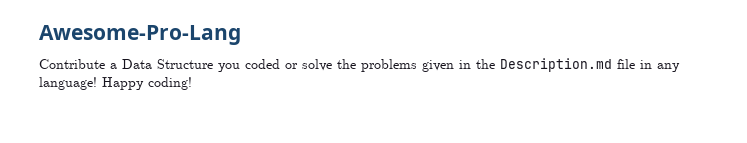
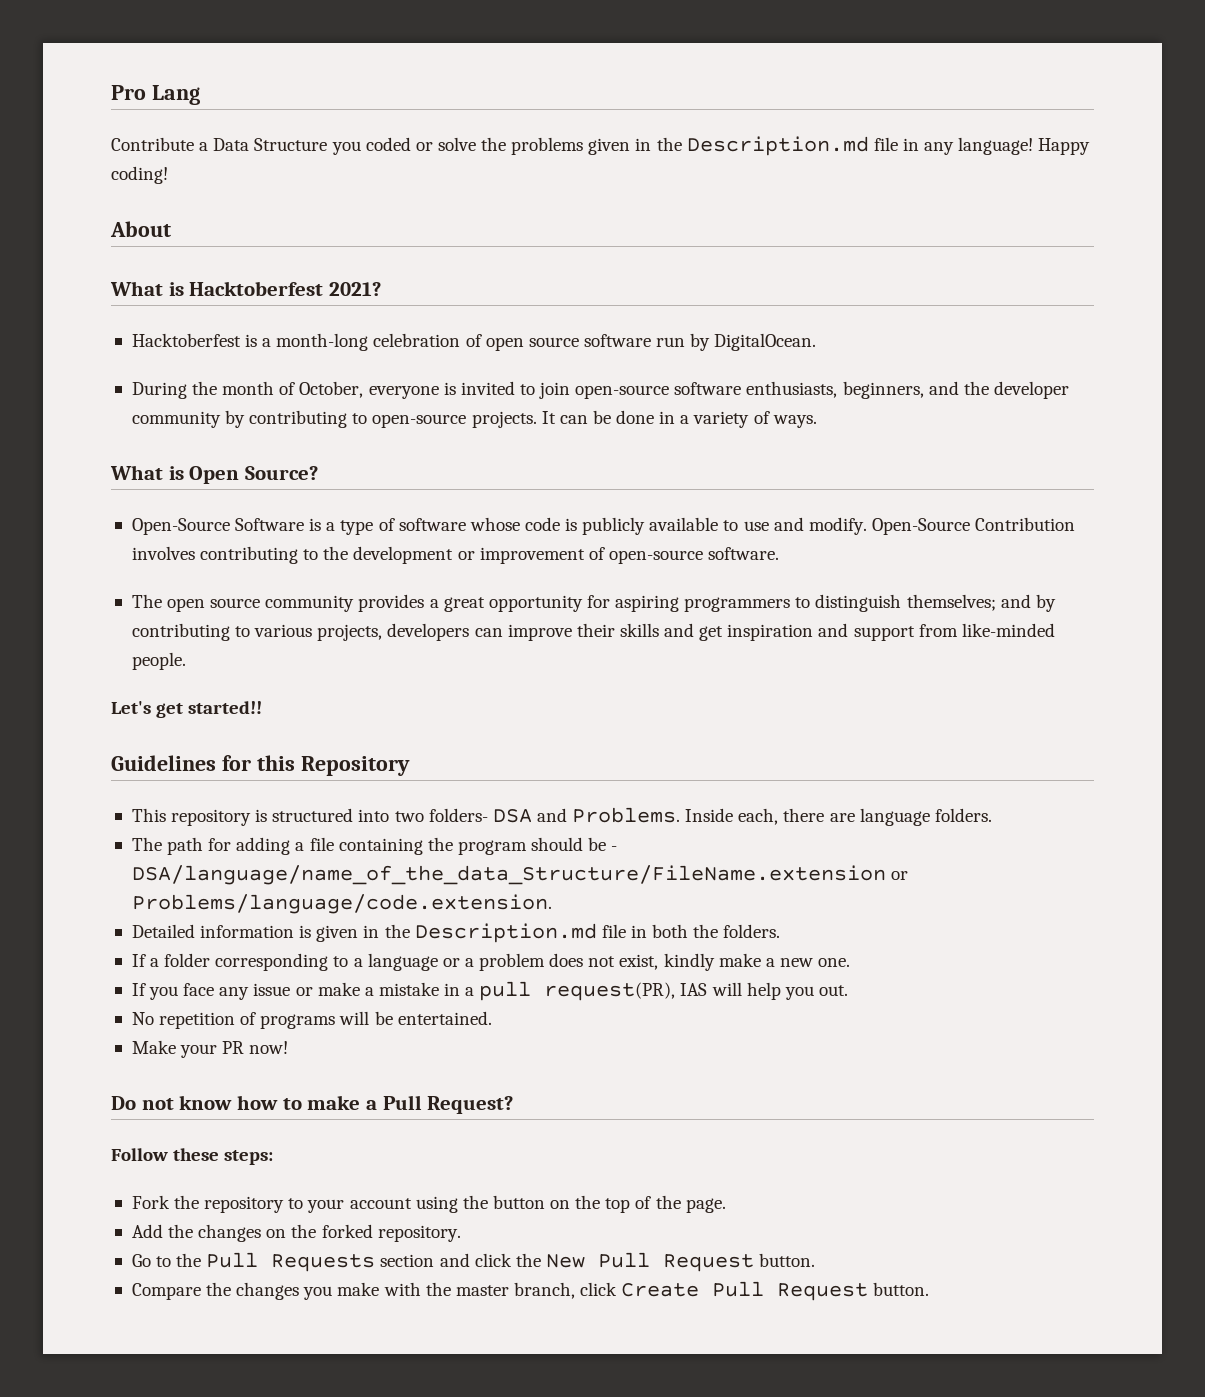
[39,25,241,45] Awesome-Pro-Lang -> [111,85,200,105] Pro Lang
(192, 83) none -> [110,221,171,237] [110,281,382,296] [131,333,817,351] [131,381,1069,399] [131,410,817,428] [110,465,319,484] [131,517,1076,535] [131,546,780,564] [131,594,1056,612] [131,623,1055,641] [131,652,186,670] [111,701,263,718] [111,755,410,776] [131,807,992,826] [131,837,618,855] [131,865,909,885] [131,894,552,914] [131,923,781,943] [131,953,851,971] [131,981,848,1001] [131,1011,492,1029] [131,1040,289,1058] [111,1095,514,1114] [111,1148,274,1165] [131,1195,726,1213] [131,1224,461,1242] [131,1252,816,1272] [131,1281,930,1301] // About // What is Hacktoberfest 2021? // Hacktoberfest is a month-long celebration of open source software run by DigitalOcean. // During the month of October, everyone is invited to join open-source software enthusiasts, beginners, and the developer community by contributing to open-source projects. It can be done in a variety of ways. // What is Open Source? // Open-Source Software is a type of software whose code is publicly available to use and modify. Open-Source Contribution involves contributing to the development or improvement of open-source software. // The open source community provides a great opportunity for aspiring programmers to distinguish themselves; and by contributing to various projects, developers can improve their skills and get inspiration and support from like-minded people. // Let's get started!! // Guidelines for this Repository // This repository is structured into two folders- DSA and Problems. Inside each, there are language folders. // The path for adding a file containing the program should be - DSA/language/name_of_the_data_Structure/FileName.extension or Problems/language/code.extension. // Detailed information is given in the Description.md file in both the folders. // If a folder corresponding to a language or a problem does not exist, kindly make a new one. // If you face any issue or make a mistake in a pull request(PR), IAS will help you out. // No repetition of programs will be entertained. // Make your PR now! // Do not know how to make a Pull Request? // Follow these steps: // Fork the repository to your account using the button on the top of the page. // Add the changes on the forked repository. // Go to the Pull Requests section and click the New Pull Request button. // Compare the changes you make with the master branch, click Create Pull Request button.

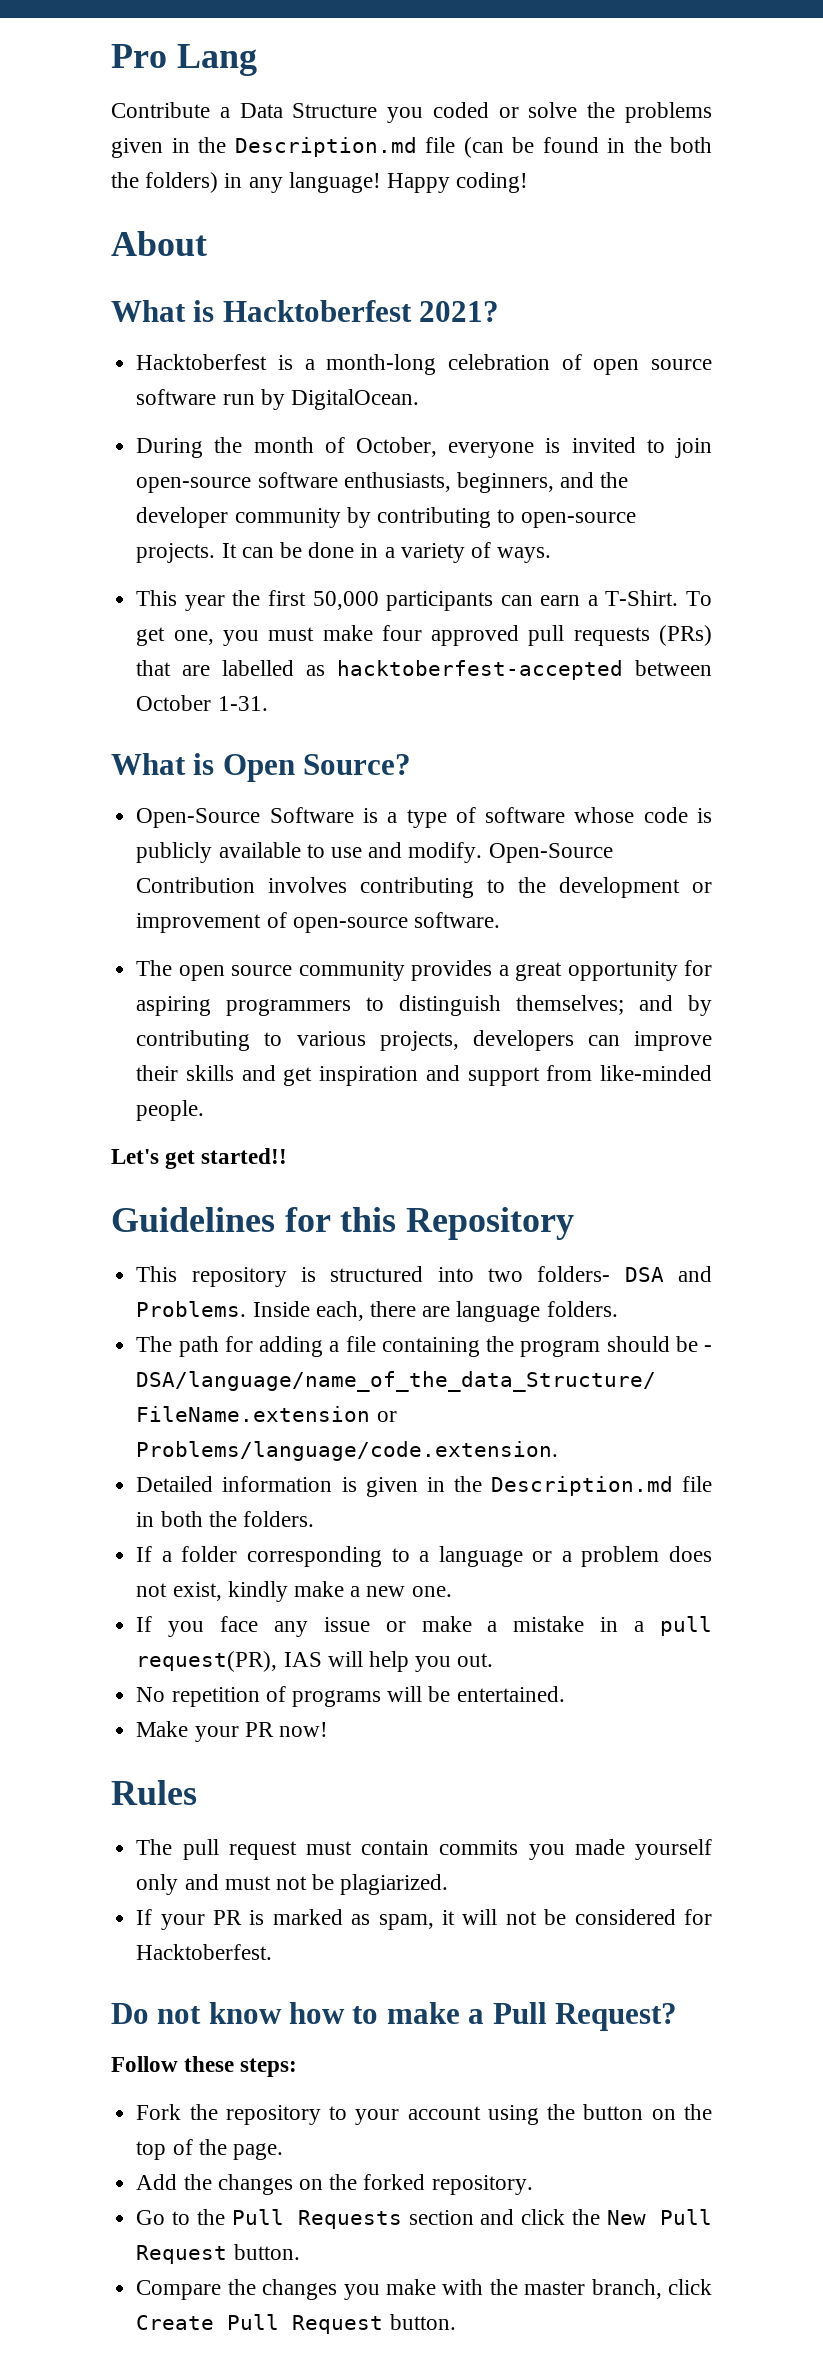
(898, 144) none -> [463,137,712,158] [111,172,219,193] (can be found in the both the folders)
(817, 421) none -> [136,590,712,611] [136,625,712,646] [136,660,713,680] [136,695,268,711] // This year the first 50,000 participants can earn a T-Shirt. To get one, you must make four approved pull requests (PRs) that are labelled as hacktoberfest-accepted between October 1-31.
(289, 1047) none -> [111,1780,197,1805] [136,1839,712,1860] [136,1874,449,1895] [136,1909,712,1930] [136,1944,273,1960] // Rules // The pull request must contain commits you made yourself only and must not be plagiarized. // If your PR is marked as spam, it will not be considered for Hacktoberfest.

